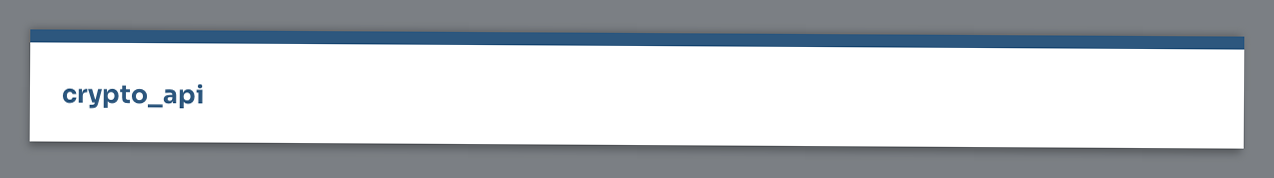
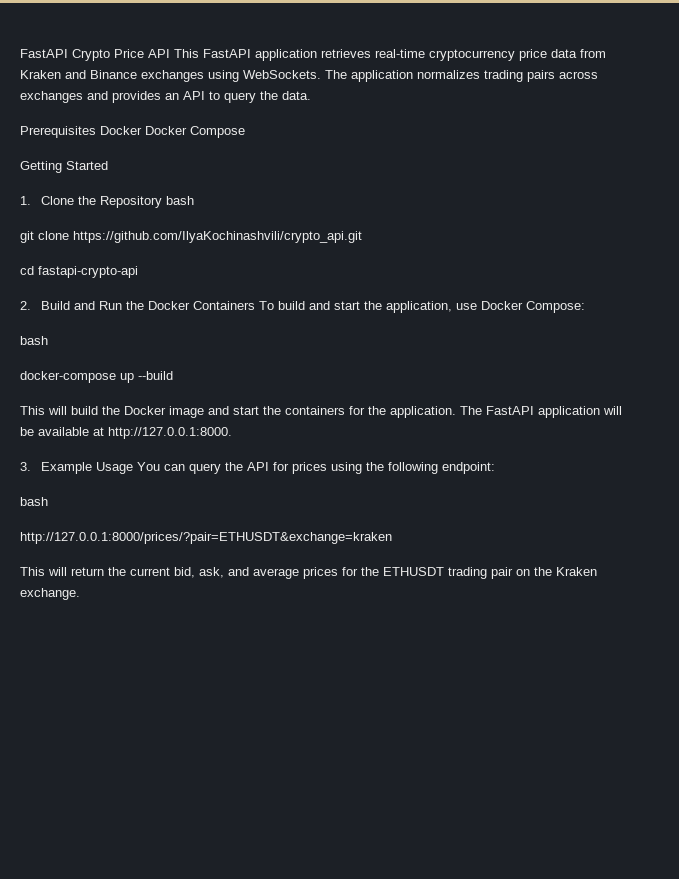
[61,82,205,110] crypto_api -> [20,49,606,61] [20,70,598,82] [20,91,311,103] [20,126,245,138] [20,161,108,173] [20,196,194,208] [20,231,362,243] [20,266,138,278] [20,301,585,313] [20,336,48,345] [20,371,173,383] [20,406,622,418] [20,427,232,439] [20,462,495,474] [20,497,48,506] [20,532,392,544] [20,567,597,579] [20,588,80,600] FastAPI Crypto Price API This FastAPI application retrieves real-time cryptocurrency price data from Kraken and Binance exchanges using WebSockets. The application normalizes trading pairs across exchanges and provides an API to query the data. // Prerequisites Docker Docker Compose // Getting Started // 1. Clone the Repository bash // git clone https://github.com/IlyaKochinashvili/crypto_api.git // cd fastapi-crypto-api // 2. Build and Run the Docker Containers To build and start the application, use Docker Compose: // bash // docker-compose up --build // This will build the Docker image and start the containers for the application. The FastAPI application will be available at http://127.0.0.1:8000. // 3. Example Usage You can query the API for prices using the following endpoint: // bash // http://127.0.0.1:8000/prices/?pair=ETHUSDT&exchange=kraken // This will return the current bid, ask, and average prices for the ETHUSDT trading pair on the Kraken exchange.

